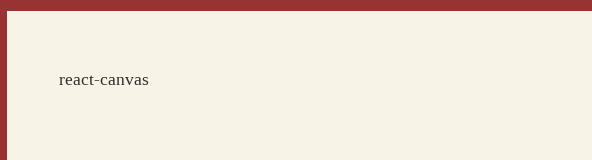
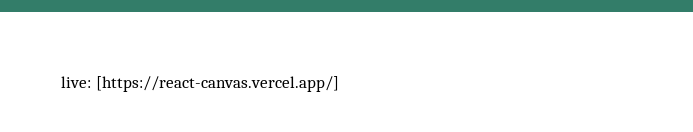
[59,75,149,85] react-canvas -> [61,76,339,92] live: [https://react-canvas.vercel.app/]

